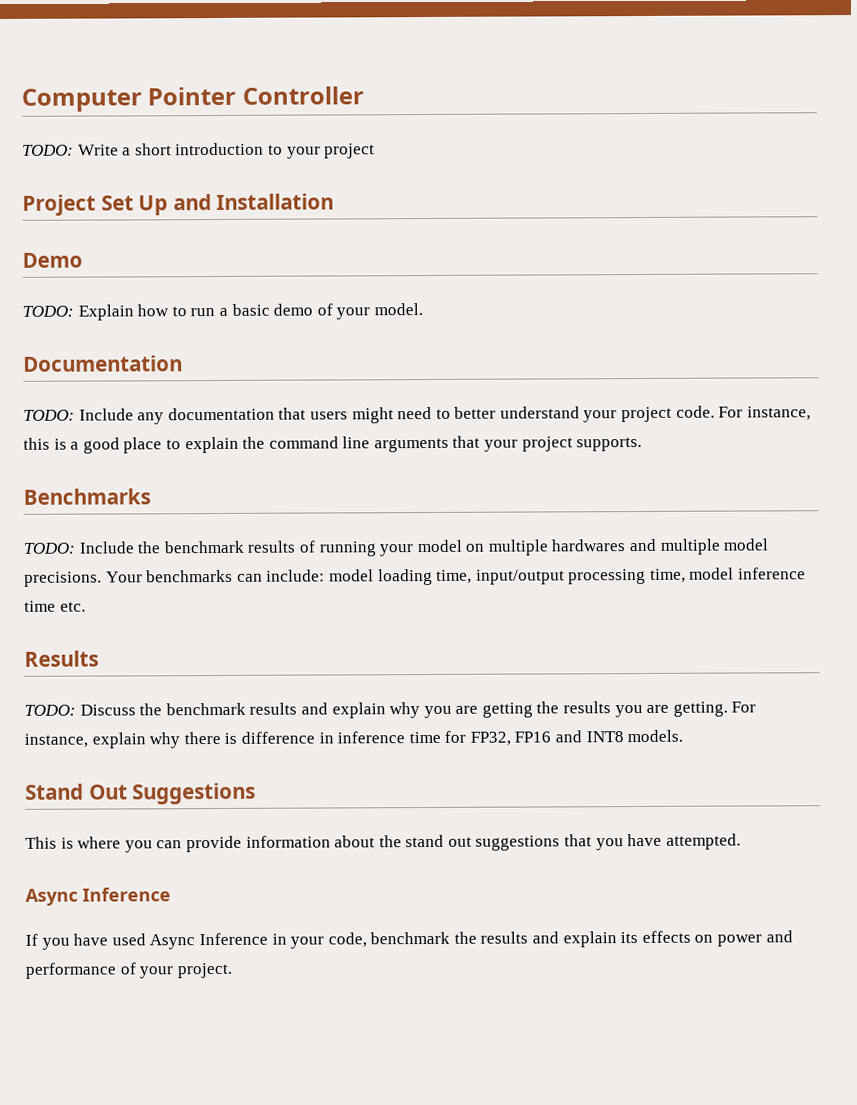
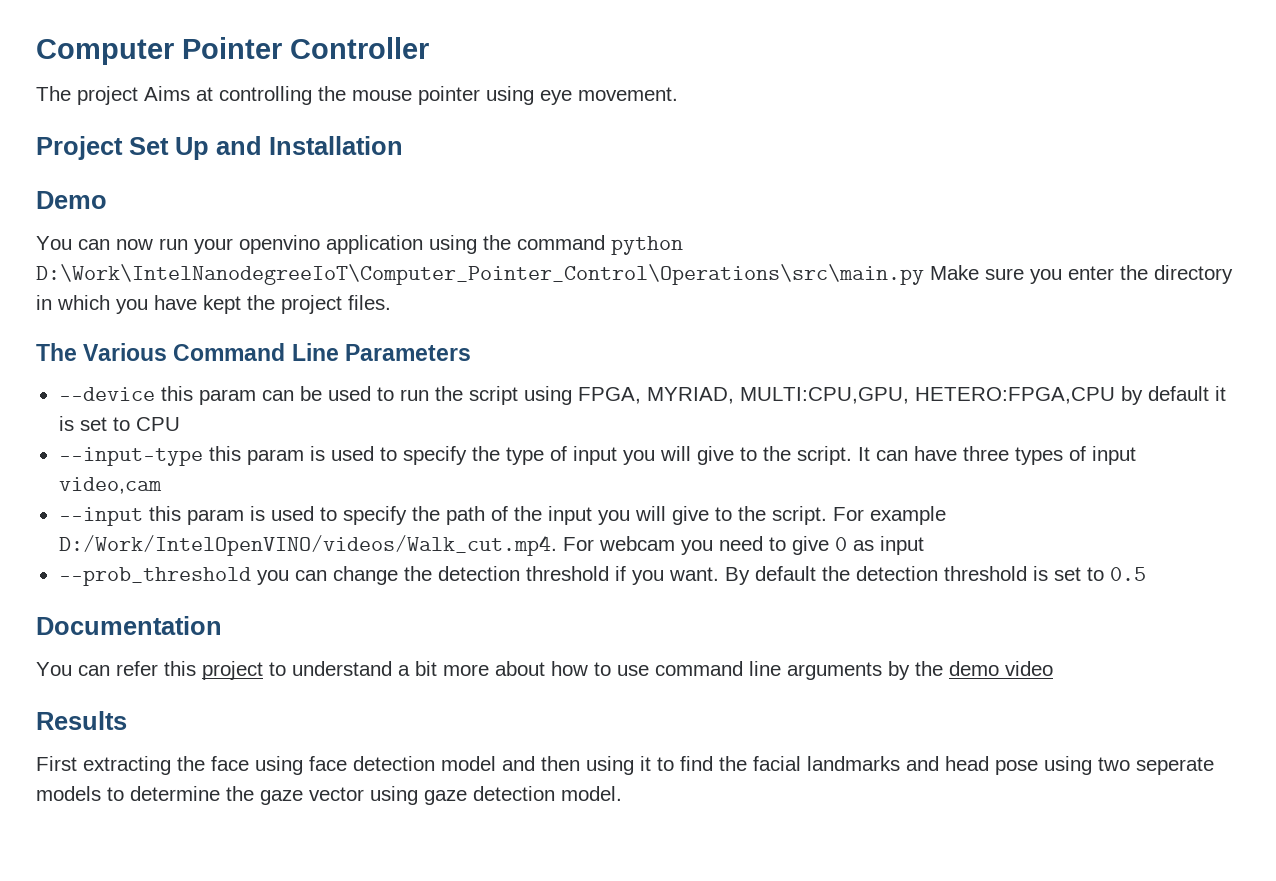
[22,142,376,159] TODO: Write a short introduction to your project -> [36,86,678,105] The project Aims at controlling the mouse pointer using eye movement.
[22,303,423,321] [23,355,183,372] [23,405,811,425] [23,435,643,454] [23,488,151,505] [23,538,769,557] [24,567,807,587] [24,600,86,612] [24,650,99,667] [24,701,757,719] [24,729,684,749] [25,782,257,805] [25,833,741,853] [25,887,171,906] [25,930,793,950] [25,962,233,979] TODO: Explain how to run a basic demo of your model. // Documentation // TODO: Include any documentation that users might need to better understand your project code. For instance, this is a good place to explain the command line arguments that your project supports. // Benchmarks // TODO: Include the benchmark results of running your model on multiple hardwares and multiple model precisions. Your benchmarks can include: model loading time, input/output processing time, model inference time etc. // Results // TODO: Discuss the benchmark results and explain why you are getting the results you are getting. For instance, explain why there is difference in inference time for FP32, FP16 and INT8 models. // Stand Out Suggestions // This is where you can provide information about the stand out suggestions that you have attempted. // Async Inference // If you have used Async Inference in your code, benchmark the results and explain its effects on power and performance of your project. -> [36,235,683,255] [36,264,1233,285] [36,295,391,314] [36,343,471,361] [58,386,1226,405] [58,416,180,431] [58,446,1136,466] [58,477,162,494] [58,506,946,526] [58,535,924,556] [58,566,1146,586] [36,616,222,635] [36,661,1053,680] [36,711,127,730] [36,756,1214,775] [36,786,622,805] You can now run your openvino application using the command python D:\Work\IntelNanodegreeIoT\Computer_Pointer_Control\Operations\src\main.py Make sure you enter the directory in which you have kept the project files. // The Various Command Line Parameters // --device this param can be used to run the script using FPGA, MYRIAD, MULTI:CPU,GPU, HETERO:FPGA,CPU by default it is set to CPU // --input-type this param is used to specify the type of input you will give to the script. It can have three types of input video,cam // --input this param is used to specify the path of the input you will give to the script. For example D:/Work/IntelOpenVINO/videos/Walk_cut.mp4. For webcam you need to give 0 as input // --prob_threshold you can change the detection threshold if you want. By default the detection threshold is set to 0.5 // Documentation // You can refer this project to understand a bit more about how to use command line arguments by the demo video // Results // First extracting the face using face detection model and then using it to find the facial landmarks and head pose using two seperate models to determine the gaze vector using gaze detection model.

